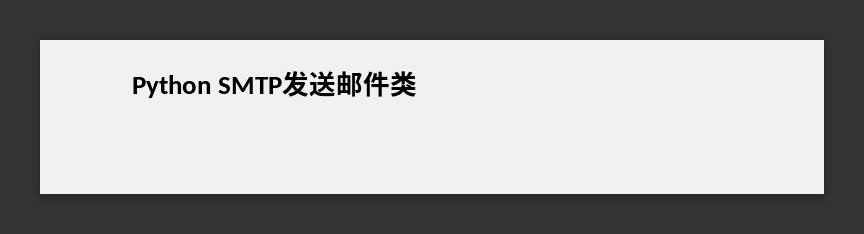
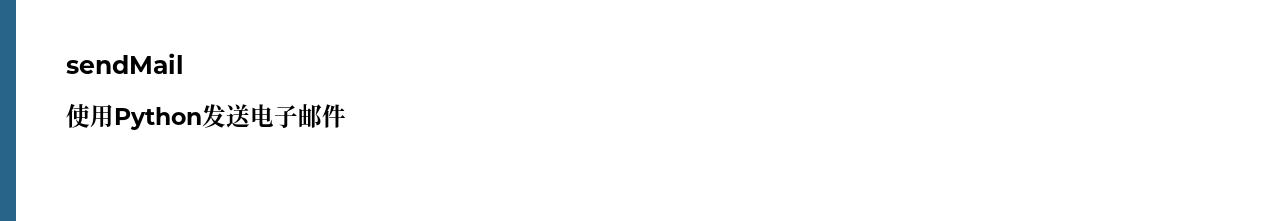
[132,71,418,98] Python SMTP发送邮件类 -> [66,53,184,74] [66,104,346,130] sendMail // 使用Python发送电子邮件

